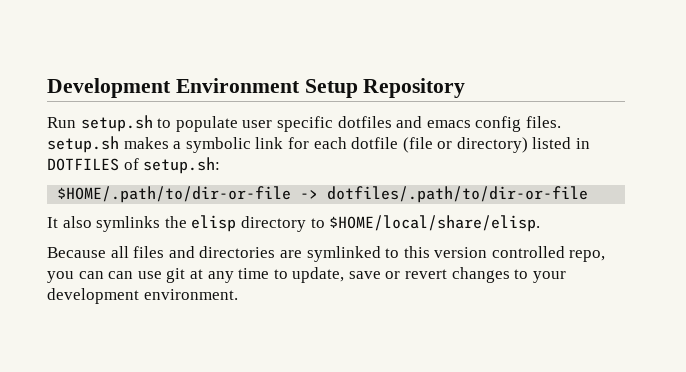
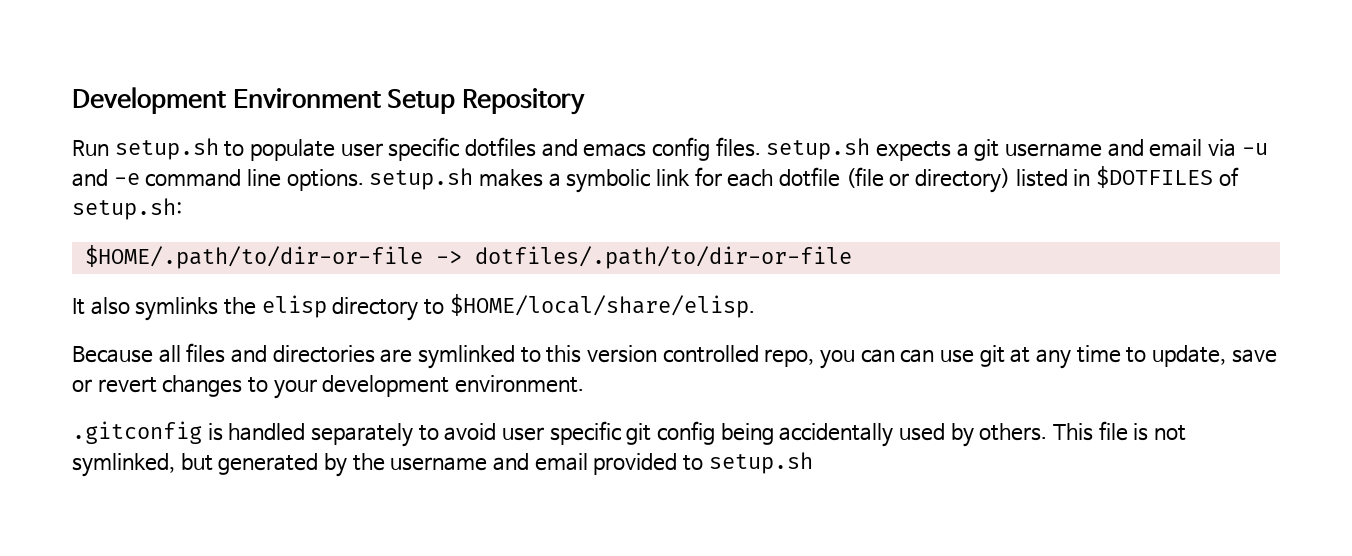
(119, 144) none -> [876,139,1268,161] [72,168,474,191] expects a git username and email via -u and -e command line options. setup.sh
[47,158,119,171] DOTFILES -> [1096,166,1214,188] $DOTFILES
(238, 294) none -> [72,421,1186,447] [72,452,813,477] // .gitconfig is handled separately to avoid user specific git config being accidentally used by others. This file is not symlinked, but generated by the username and email provided to setup.sh

